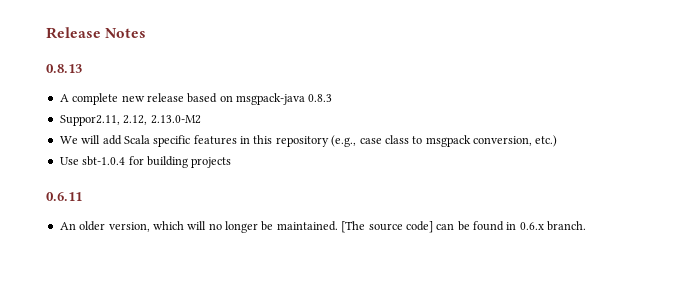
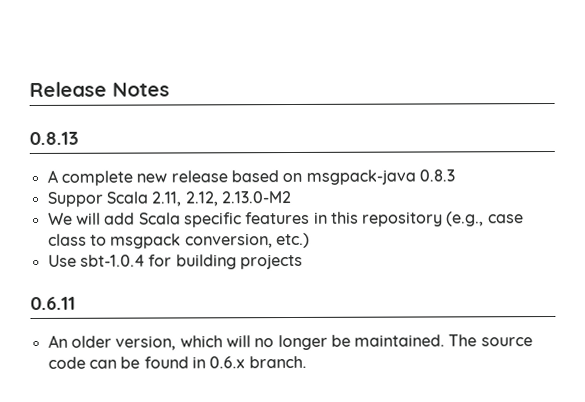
[59,115,120,126] Suppor2.11, -> [46,191,183,207] Suppor Scala 2.11,
[341,221,433,233] [The source code] -> [448,334,533,347] [47,356,86,369] The source code

